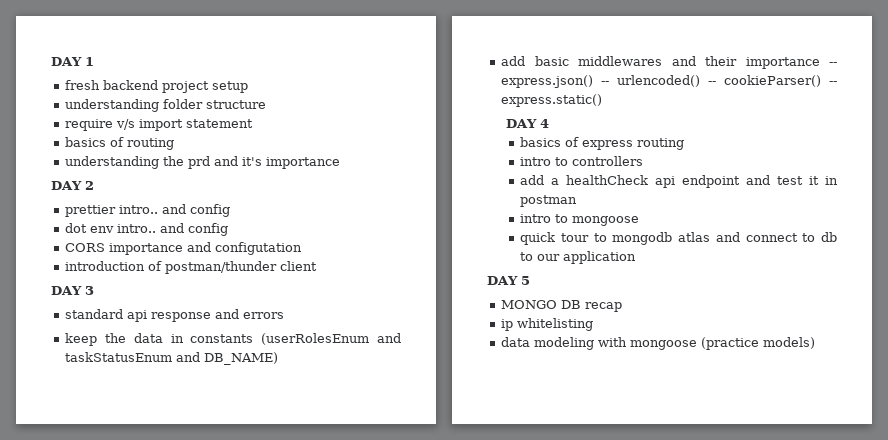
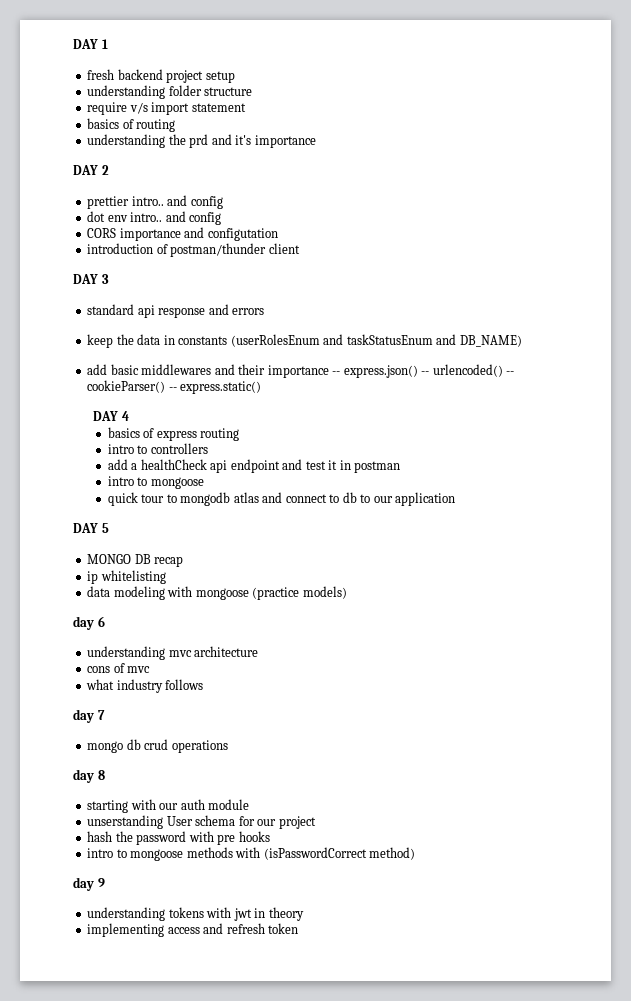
(816, 343) none -> [73,616,105,630] [87,646,259,660] [87,663,151,673] [86,679,204,693] [73,709,105,723] [87,739,228,753] [73,769,105,783] [87,799,250,813] [87,815,316,829] [87,831,270,845] [87,847,416,861] [73,877,105,891] [87,907,304,921] [87,923,299,937] // day 6 // understanding mvc architecture // cons of mvc // what industry follows // day 7 // mongo db crud operations // day 8 // starting with our auth module // unserstanding User schema for our project // hash the password with pre hooks // intro to mongoose methods with (isPasswordCorrect method) // day 9 // understanding tokens with jwt in theory // implementing access and refresh token

